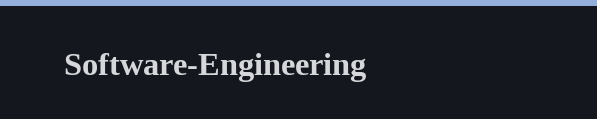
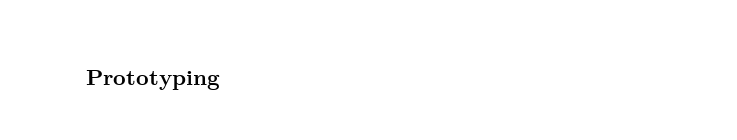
[64,53,366,82] Software-Engineering -> [86,70,220,90] Prototyping

